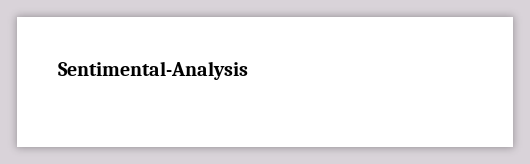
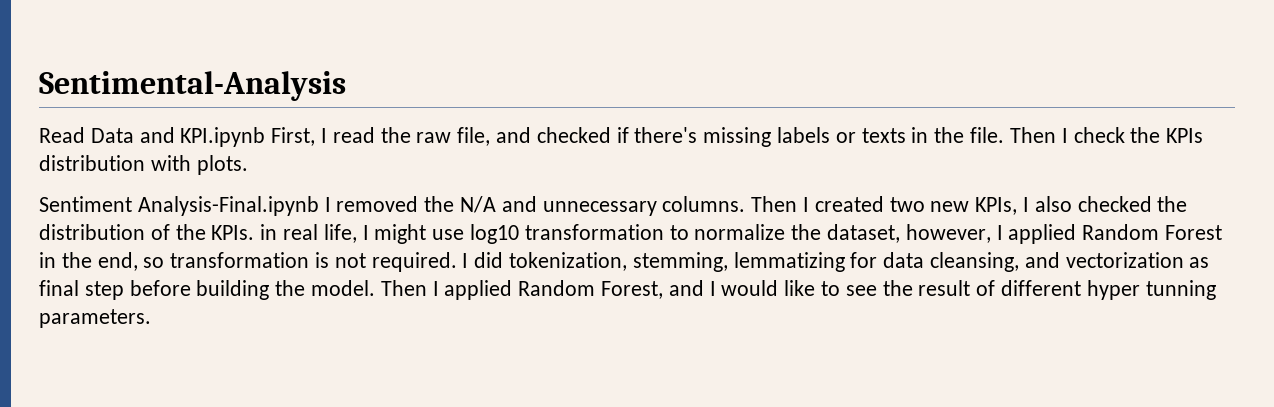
(248, 70) none -> [39,127,1204,147] [39,155,248,175] [39,196,1188,216] [39,224,1223,244] [39,252,1210,272] [39,280,1216,300] [39,309,151,328] // Read Data and KPI.ipynb First, I read the raw file, and checked if there's missing labels or texts in the file. Then I check the KPIs distribution with plots. // Sentiment Analysis-Final.ipynb I removed the N/A and unnecessary columns. Then I created two new KPIs, I also checked the distribution of the KPIs. in real life, I might use log10 transformation to normalize the dataset, however, I applied Random Forest in the end, so transformation is not required. I did tokenization, stemming, lemmatizing for data cleansing, and vectorization as final step before building the model. Then I applied Random Forest, and I would like to see the result of different hyper tunning parameters.

